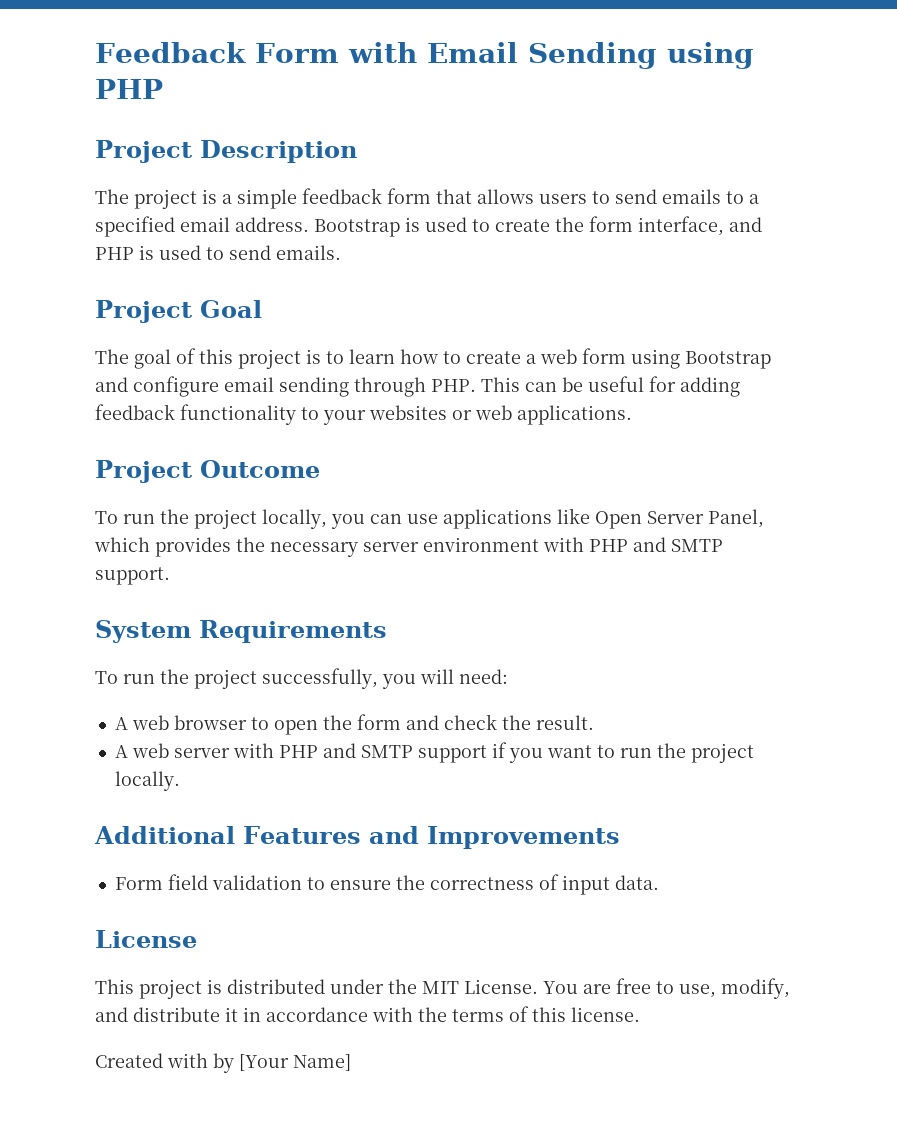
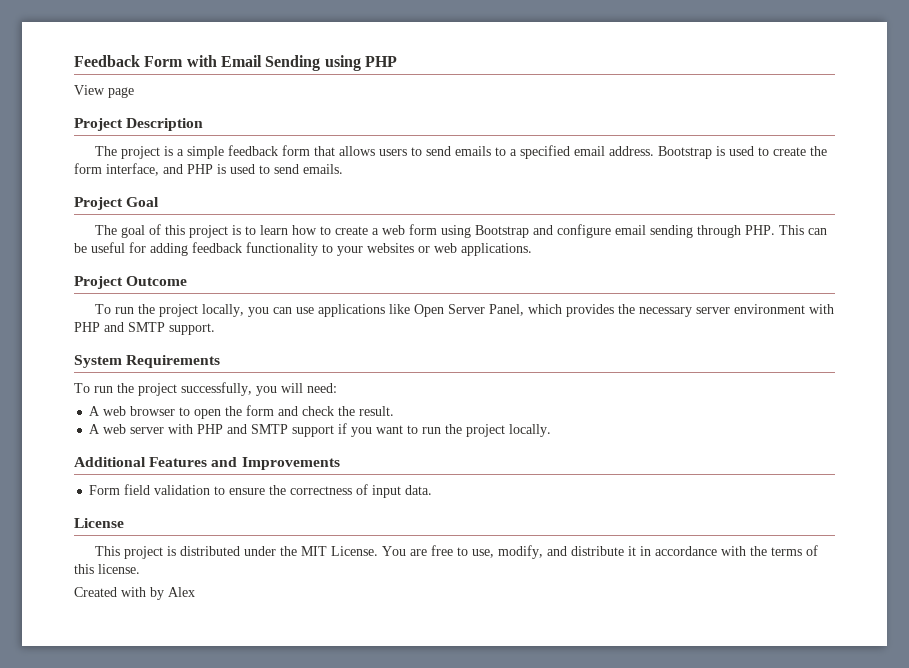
(163, 89) none -> [74,85,134,98] // View page
[239,1054,351,1071] [Your Name] -> [168,587,195,597] Alex

